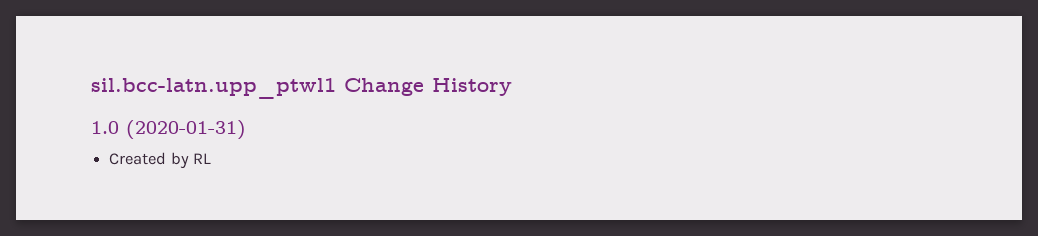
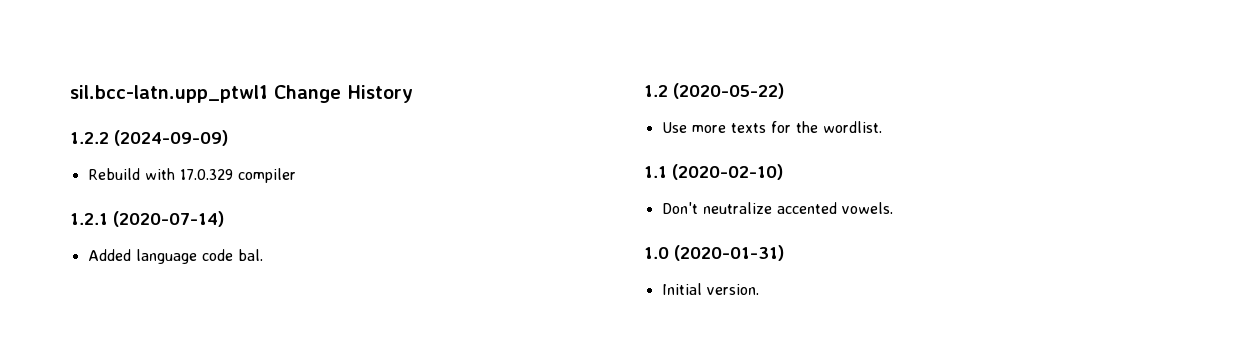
(512, 87) none -> [70,130,228,146] [87,168,296,183] [70,211,224,227] [87,249,263,264] [644,83,784,99] [661,121,882,133] [644,164,783,180] [661,202,893,214] // 1.2.2 (2024-09-09) // Rebuild with 17.0.329 compiler // 1.2.1 (2020-07-14) // Added language code bal. // 1.2 (2020-05-22) // Use more texts for the wordlist. // 1.1 (2020-02-10) // Don't neutralize accented vowels.
[109,152,212,169] Created by RL -> [661,283,759,295] Initial version.

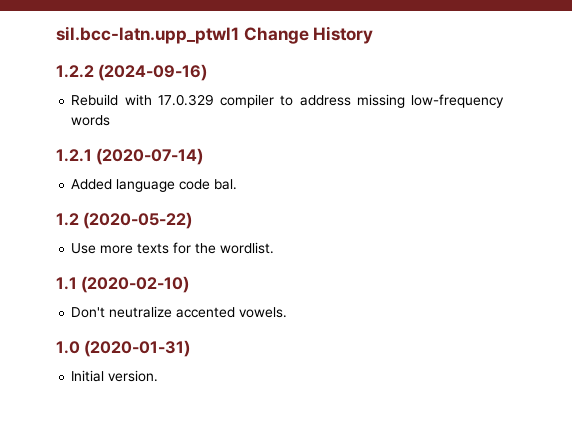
[114,130,228,146] (2024-09-09) -> [98,64,208,81] (2024-09-16)
(296, 175) none -> [280,94,505,108] [71,115,111,126] to address missing low-frequency words

